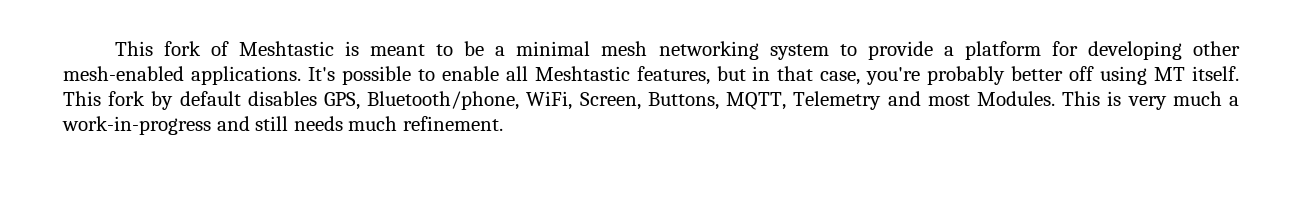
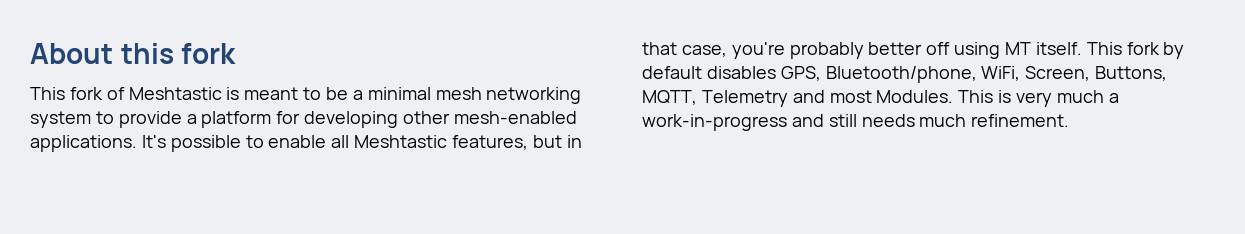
(114, 48) none -> [30,43,237,64] About this fork //

